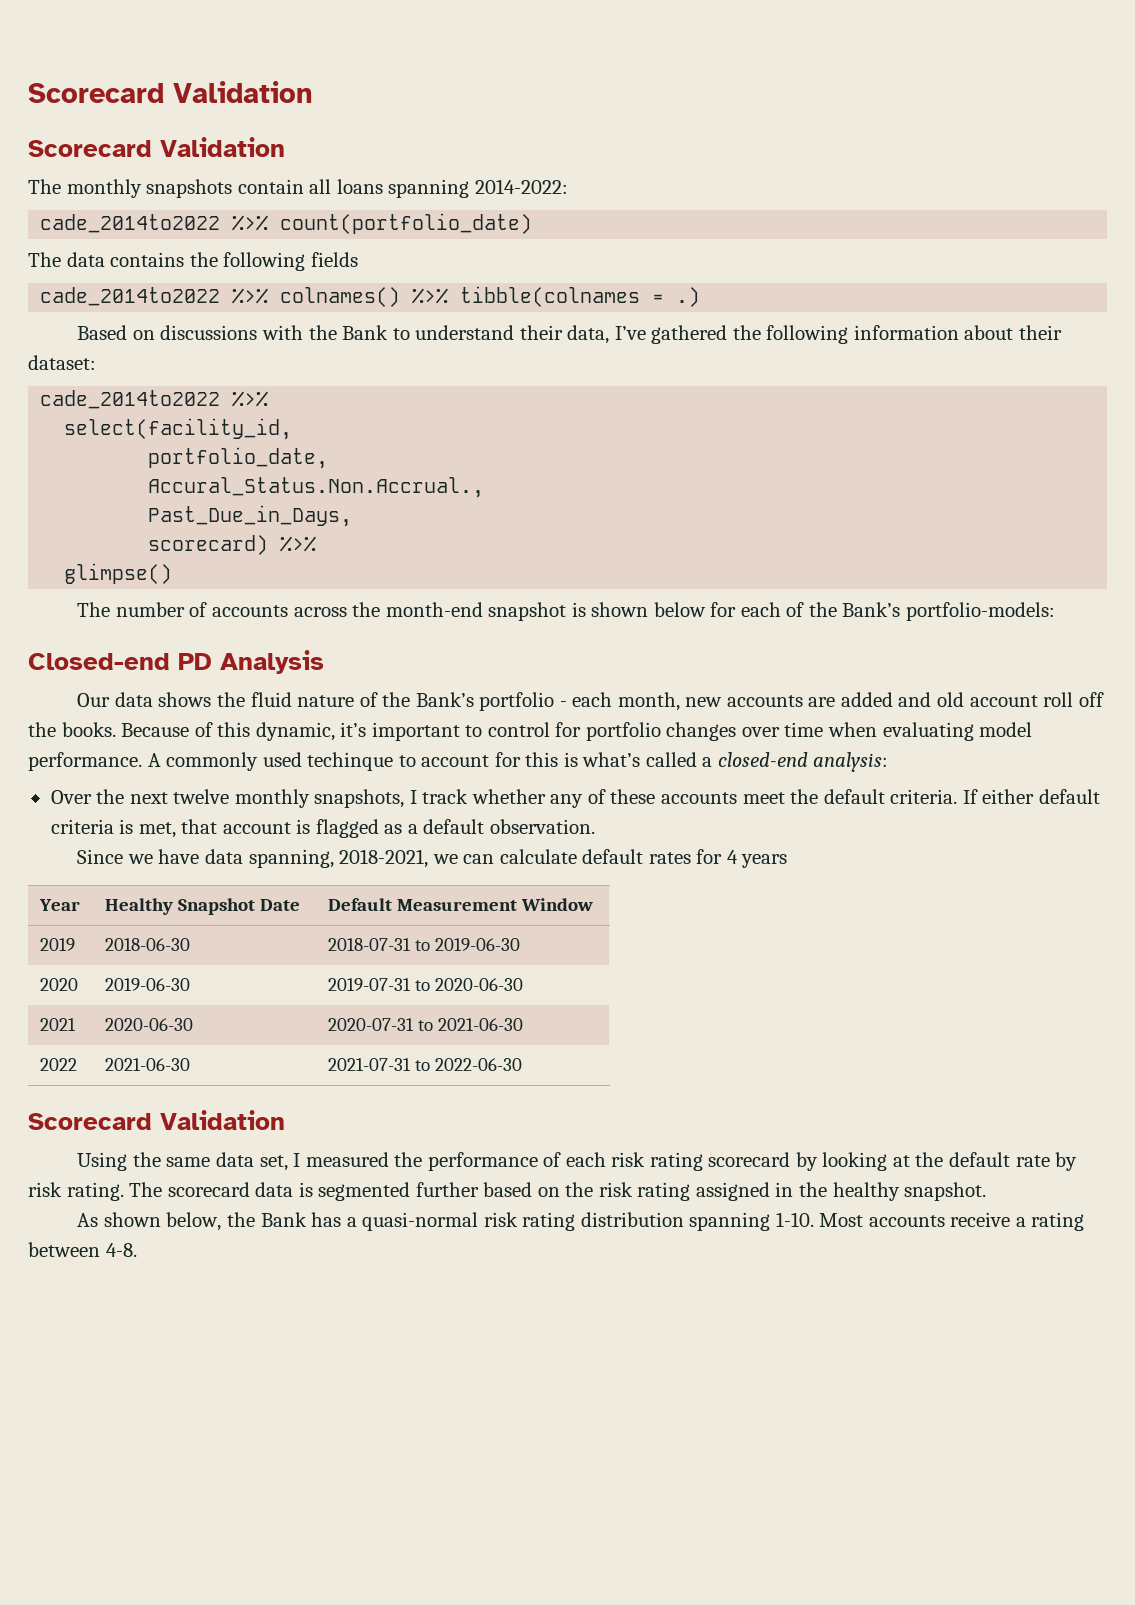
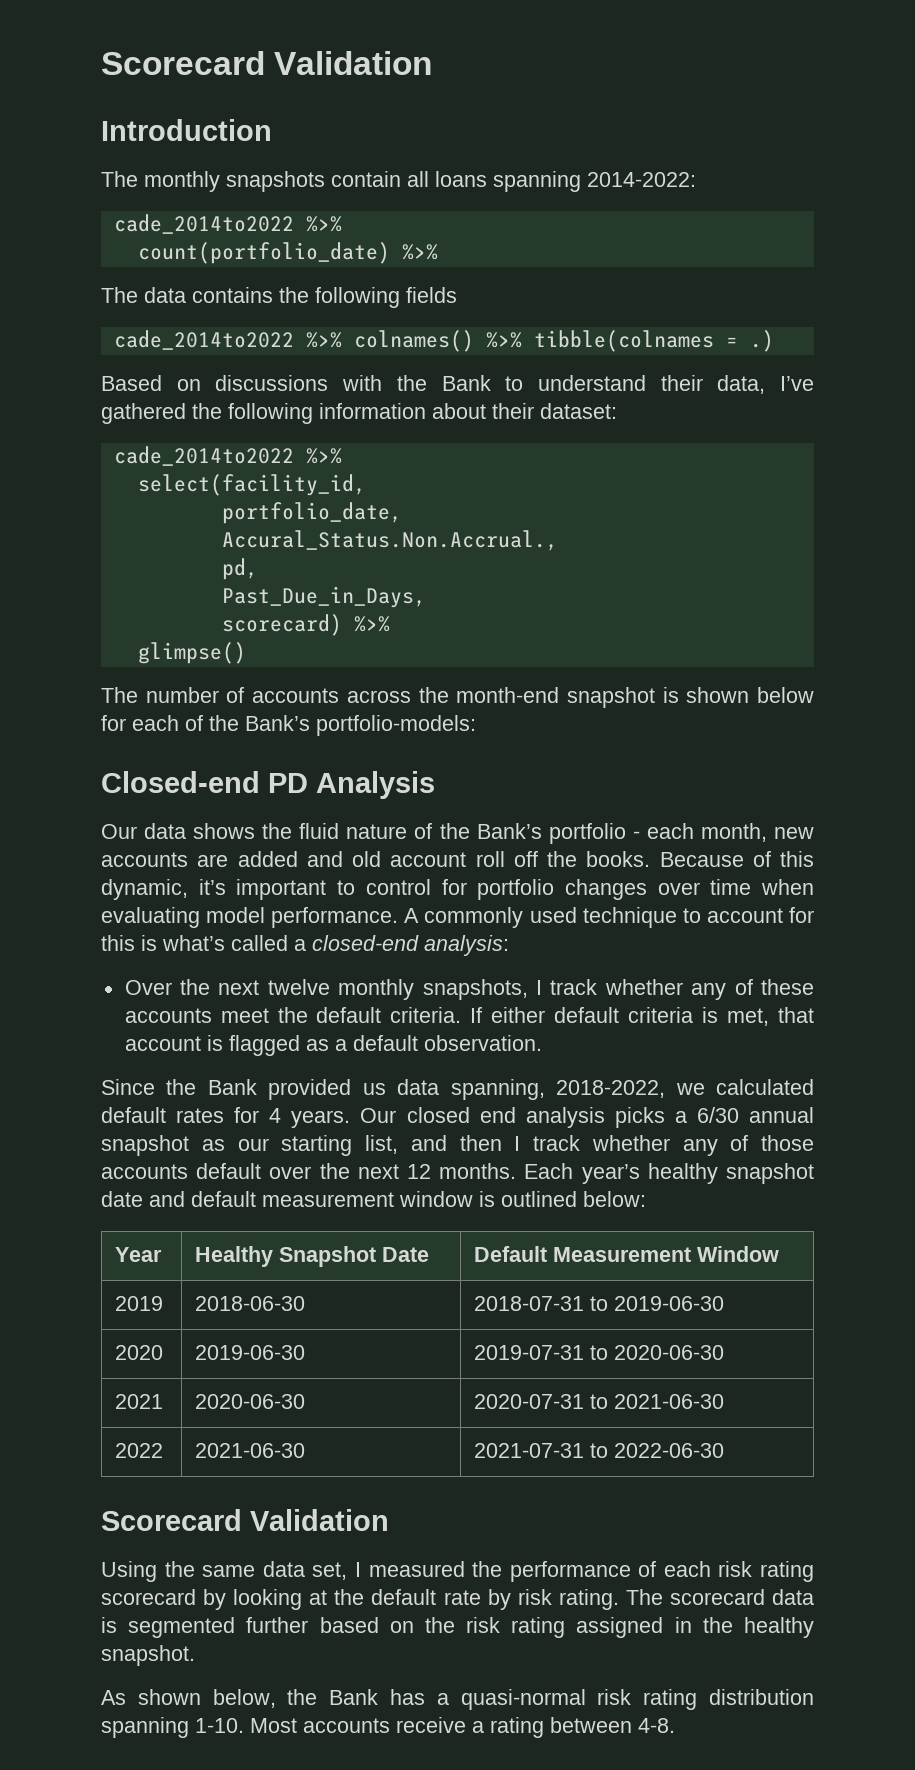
[28,81,313,103] [28,137,285,157] Scorecard Validation // Scorecard Validation -> [101,51,433,75] [101,119,272,141] Scorecard Validation // Introduction
(269, 223) none -> (342, 224) //
(533, 223) none -> [401,244,438,260] %>%
(485, 487) none -> [221,558,258,580] // pd,
[307,752,394,771] techinque -> [582,907,677,928] technique
[127,849,788,868] we have data spanning, 2018-2021, we can calculate default rates for 4 years -> [166,1079,814,1100] [101,1107,815,1128] [101,1135,814,1156] [101,1163,814,1184] [101,1191,646,1207] the Bank provided us data spanning, 2018-2022, we calculated default rates for 4 years. Our closed end analysis picks a 6/30 annual snapshot as our starting list, and then I track whether any of those accounts default over the next 12 months. Each year’s healthy snapshot date and default measurement window is outlined below:

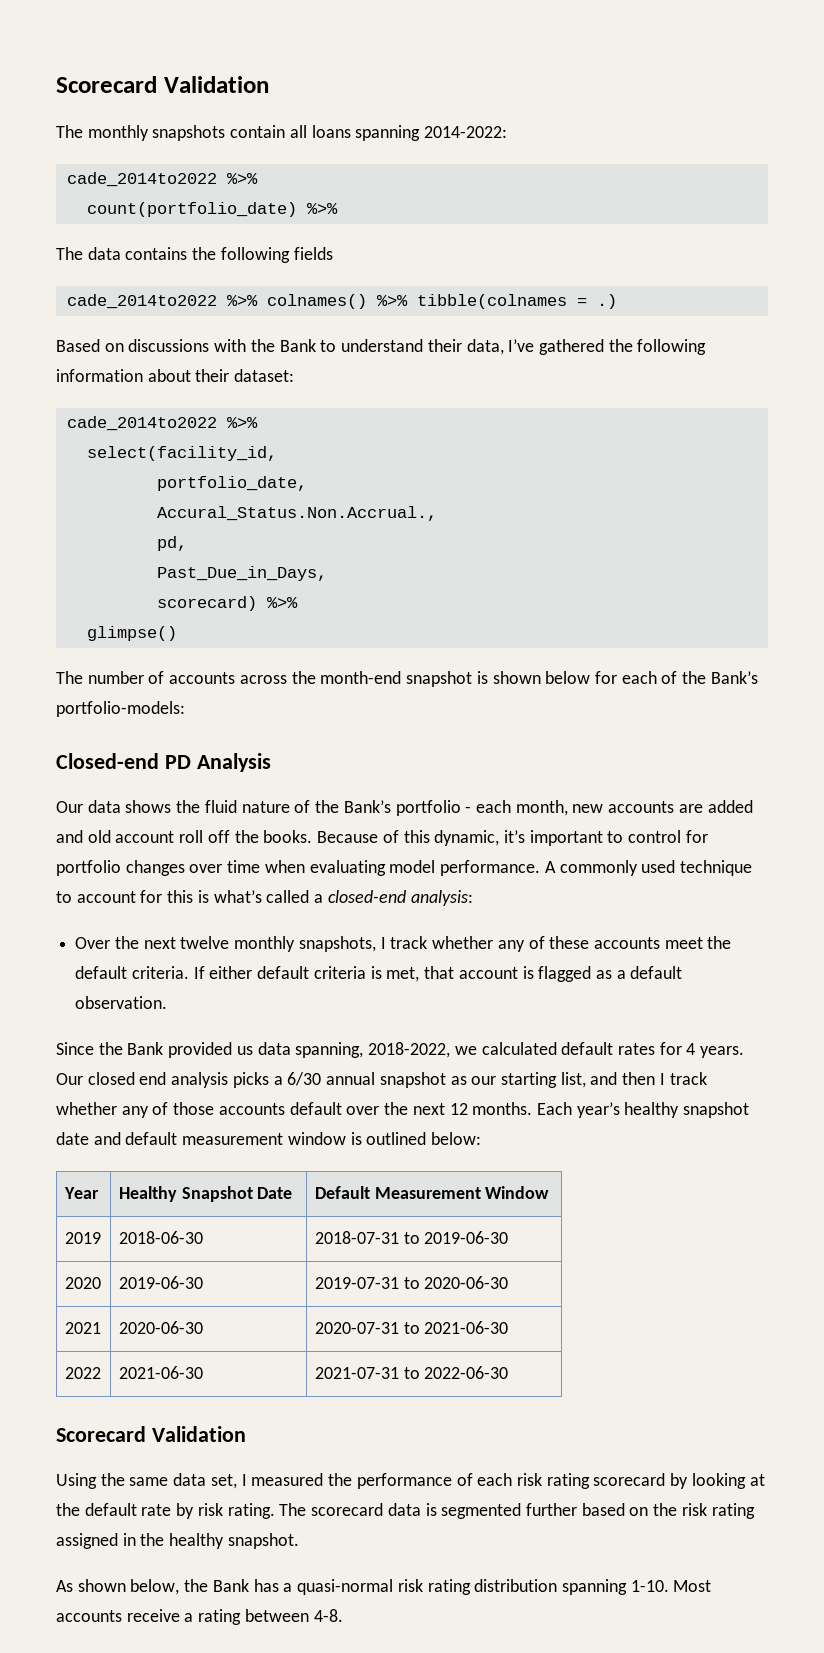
[101,51,433,75] [101,119,272,141] Scorecard Validation // Introduction -> [56,76,269,93] Scorecard Validation

